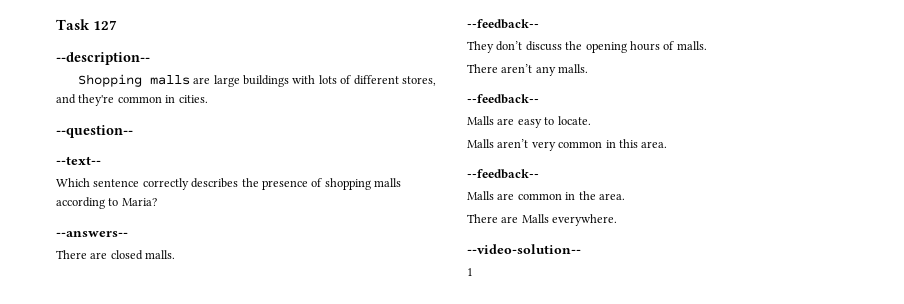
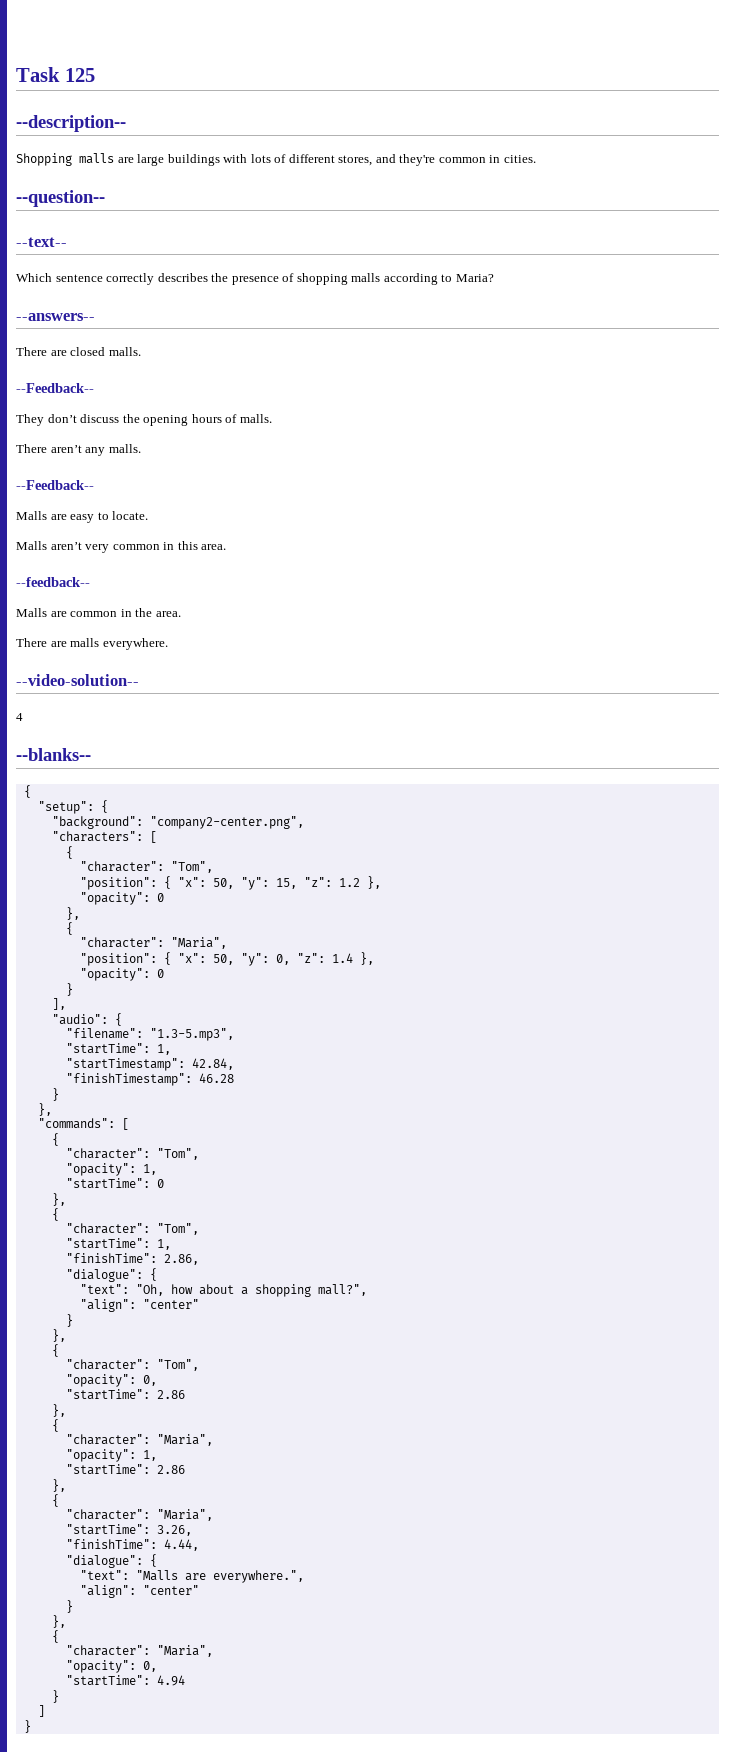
[93,20,118,30] 127 -> [64,68,95,82] 125
[467,19,539,29] --feedback-- -> [16,383,94,393] --Feedback--
[467,94,539,104] --feedback-- -> [16,480,94,490] --Feedback--
[521,214,549,223] Malls -> [70,638,100,647] malls
[467,268,473,276] 1 -> [16,713,23,721] [16,748,91,761] [23,785,31,798] [37,800,108,814] [51,816,304,829] [51,831,157,843] [65,846,73,859] [79,861,213,873] [79,876,381,890] [79,892,164,905] [65,907,80,920] [65,922,73,935] [79,937,227,949] [79,952,374,966] [79,968,164,981] [65,983,73,996] [51,998,66,1010] [51,1013,122,1026] [65,1028,234,1041] [65,1043,171,1055] [65,1058,234,1071] [65,1073,234,1086] [51,1088,59,1101] [37,1103,52,1116] [37,1118,129,1130] [51,1133,59,1146] [65,1148,199,1160] [65,1163,157,1176] [65,1178,164,1189] [51,1193,66,1206] [51,1208,59,1221] [65,1223,199,1235] [65,1238,171,1250] [65,1253,199,1265] [65,1268,157,1282] [79,1284,367,1297] [79,1299,199,1312] [65,1314,73,1327] [51,1329,66,1342] [51,1344,59,1357] [65,1359,199,1371] [65,1374,157,1387] [65,1389,185,1400] [51,1404,66,1417] [51,1419,59,1432] [65,1434,213,1446] [65,1449,157,1462] [65,1464,185,1475] [51,1479,66,1492] [51,1494,59,1507] [65,1509,213,1521] [65,1524,192,1536] [65,1539,199,1551] [65,1554,157,1568] [79,1570,304,1583] [79,1585,199,1598] [65,1600,73,1613] [51,1615,66,1628] [51,1630,59,1643] [65,1645,213,1657] [65,1660,157,1673] [65,1675,185,1686] [51,1690,59,1703] [37,1705,45,1717] [23,1720,31,1733] 4 // --blanks-- // { // "setup": { // "background": "company2-center.png", // "characters": [ // { // "character": "Tom", // "position": { "x": 50, "y": 15, "z": 1.2 }, // "opacity": 0 // }, // { // "character": "Maria", // "position": { "x": 50, "y": 0, "z": 1.4 }, // "opacity": 0 // } // ], // "audio": { // "filename": "1.3-5.mp3", // "startTime": 1, // "startTimestamp": 42.84, // "finishTimestamp": 46.28 // } // }, // "commands": [ // { // "character": "Tom", // "opacity": 1, // "startTime": 0 // }, // { // "character": "Tom", // "startTime": 1, // "finishTime": 2.86, // "dialogue": { // "text": "Oh, how about a shopping mall?", // "align": "center" // } // }, // { // "character": "Tom", // "opacity": 0, // "startTime": 2.86 // }, // { // "character": "Maria", // "opacity": 1, // "startTime": 2.86 // }, // { // "character": "Maria", // "startTime": 3.26, // "finishTime": 4.44, // "dialogue": { // "text": "Malls are everywhere.", // "align": "center" // } // }, // { // "character": "Maria", // "opacity": 0, // "startTime": 4.94 // } // ] // }

